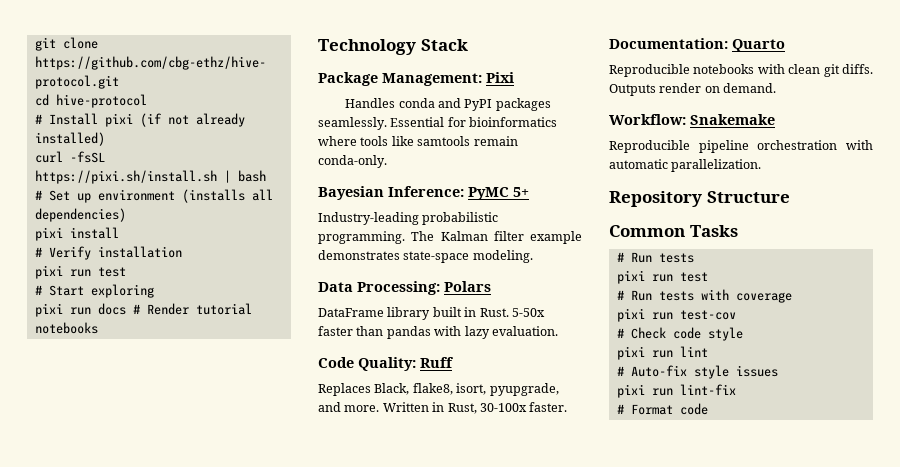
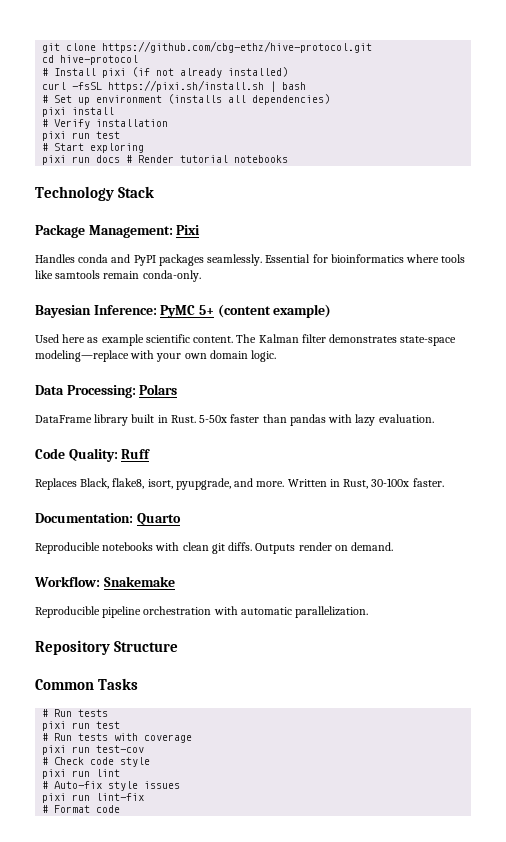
[318,212,499,225] [318,231,405,244] // Industry-leading probabilistic programming. -> [217,304,332,318] [35,334,234,346] (content example) // Used here as example scientific content.
[530,231,582,244] example -> (326, 338) none
[472,250,533,263] modeling. -> [35,350,277,362] modeling—replace with your own domain logic.

